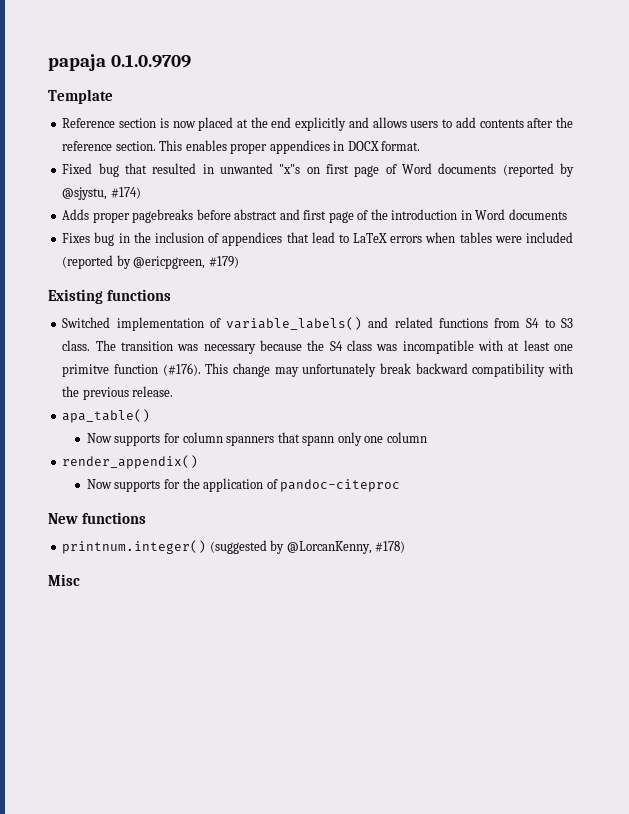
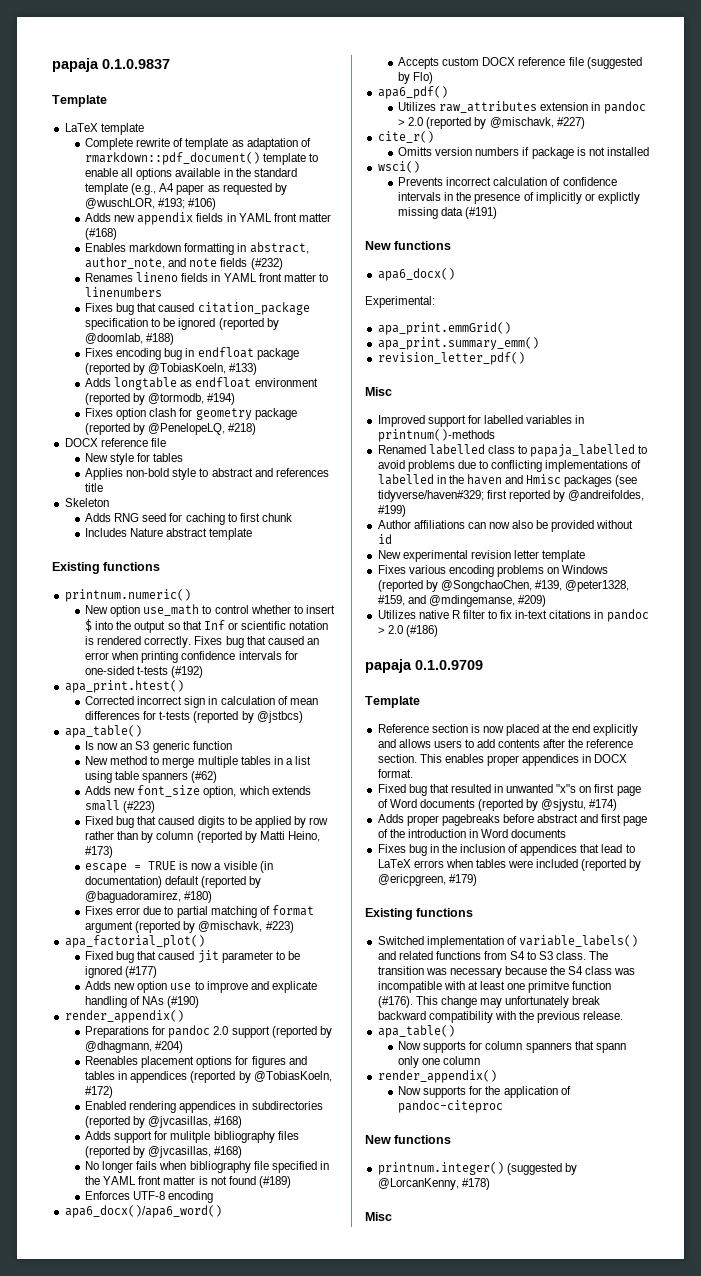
[48,54,106,71] papaja -> [52,58,170,72] [52,95,107,107] [64,123,144,135] [85,138,311,150] [85,152,319,165] [85,168,297,180] [85,183,287,195] [85,198,217,210] [85,212,331,225] [85,228,118,240] [85,242,309,255] [85,257,283,270] [85,272,328,282] [85,287,163,297] [85,302,310,315] [85,318,279,330] [85,333,175,345] [85,347,299,360] [85,363,258,375] [85,377,318,390] [85,393,236,405] [85,408,297,420] [85,423,257,435] [64,438,166,447] [85,453,184,465] [85,468,329,480] [85,483,104,492] [64,498,109,507] [85,513,292,525] [85,528,253,540] [52,562,161,574] [64,589,191,602] [85,604,335,617] [85,619,329,633] [85,636,319,648] [85,651,298,663] [85,666,204,678] [64,680,184,693] [85,696,318,708] [85,711,303,723] [64,725,142,738] [85,741,232,753] [85,756,311,768] [85,771,218,783] [85,785,311,798] [85,800,156,813] [85,816,329,828] [85,831,320,843] [85,846,114,858] [85,861,273,873] [85,876,262,888] [85,891,213,903] [85,905,314,918] [85,921,294,933] [64,935,205,948] [85,950,300,963] [85,966,158,978] [85,981,317,993] [85,996,200,1008] [64,1010,184,1023] [85,1025,332,1038] [85,1041,184,1053] [85,1056,307,1068] [85,1071,332,1083] [85,1086,114,1098] [85,1101,323,1113] [85,1116,243,1128] [85,1131,299,1143] [85,1146,243,1158] [85,1161,329,1173] [85,1176,291,1188] [85,1191,214,1203] [64,1205,222,1218] [398,57,642,69] [398,72,434,84] [377,86,448,99] [398,101,646,114] [398,117,585,129] [377,131,434,143] [398,147,649,159] [377,161,420,173] [398,177,617,186] [398,192,640,204] [398,207,498,219] [365,241,452,250] [377,268,455,281] [365,296,435,308] [377,322,511,335] [377,337,539,350] [377,352,525,365] [365,387,392,396] [377,415,585,427] [377,429,495,442] [377,444,648,457] [377,460,642,472] [377,474,638,487] [377,490,645,502] [377,505,406,517] [377,520,634,532] [377,534,392,544] [377,550,586,562] [377,565,609,577] [377,580,630,592] [377,595,546,607] [377,609,649,622] [377,625,438,637] [365,659,412,673] papaja 0.1.0.9837 // Template // LaTeX template // Complete rewrite of template as adaptation of rmarkdown::pdf_document() template to enable all options available in the standard template (e.g., A4 paper as requested by @wuschLOR, #193; #106) // Adds new appendix fields in YAML front matter (#168) // Enables markdown formatting in abstract, author_note, and note fields (#232) // Renames lineno fields in YAML front matter to linenumbers // Fixes bug that caused citation_package specification to be ignored (reported by @doomlab, #188) // Fixes encoding bug in endfloat package (reported by @TobiasKoeln, #133) // Adds longtable as endfloat environment (reported by @tormodb, #194) // Fixes option clash for geometry package (reported by @PenelopeLQ, #218) // DOCX reference file // New style for tables // Applies non-bold style to abstract and references title // Skeleton // Adds RNG seed for caching to first chunk // Includes Nature abstract template // Existing functions // printnum.numeric() // New option use_math to control whether to insert $ into the output so that Inf or scientific notation is rendered correctly. Fixes bug that caused an error when printing confidence intervals for one-sided t-tests (#192) // apa_print.htest() // Corrected incorrect sign in calculation of mean differences for t-tests (reported by @jstbcs) // apa_table() // Is now an S3 generic function // New method to merge multiple tables in a list using table spanners (#62) // Adds new font_size option, which extends small (#223) // Fixed bug that caused digits to be applied by row rather than by column (reported by Matti Heino, #173) // escape = TRUE is now a visible (in documentation) default (reported by @baguadoramirez, #180) // Fixes error due to partial matching of format argument (reported by @mischavk, #223) // apa_factorial_plot() // Fixed bug that caused jit parameter to be ignored (#177) // Adds new option use to improve and explicate handling of NAs (#190) // render_appendix() // Preparations for pandoc 2.0 support (reported by @dhagmann, #204) // Reenables placement options for figures and tables in appendices (reported by @TobiasKoeln, #172) // Enabled rendering appendices in subdirectories (reported by @jvcasillas, #168) // Adds support for mulitple bibliography files (reported by @jvcasillas, #168) // No longer fails when bibliography file specified in the YAML front matter is not found (#189) // Enforces UTF-8 encoding // apa6_docx()/apa6_word() // Accepts custom DOCX reference file (suggested by Flo) // apa6_pdf() // Utilizes raw_attributes extension in pandoc > 2.0 (reported by @mischavk, #227) // cite_r() // Omitts version numbers if package is not installed // wsci() // Prevents incorrect calculation of confidence intervals in the presence of implicitly or explictly missing data (#191) // New functions // apa6_docx() // Experimental: // apa_print.emmGrid() // apa_print.summary_emm() // revision_letter_pdf() // Misc // Improved support for labelled variables in printnum()-methods // Renamed labelled class to papaja_labelled to avoid problems due to conflicting implementations of labelled in the haven and Hmisc packages (see tidyverse/haven#329; first reported by @andreifoldes, #199) // Author affiliations can now also be provided without id // New experimental revision letter template // Fixes various encoding problems on Windows (reported by @SongchaoChen, #139, @peter1328, #159, and @mdingemanse, #209) // Utilizes native R filter to fix in-text citations in pandoc > 2.0 (#186) // papaja

